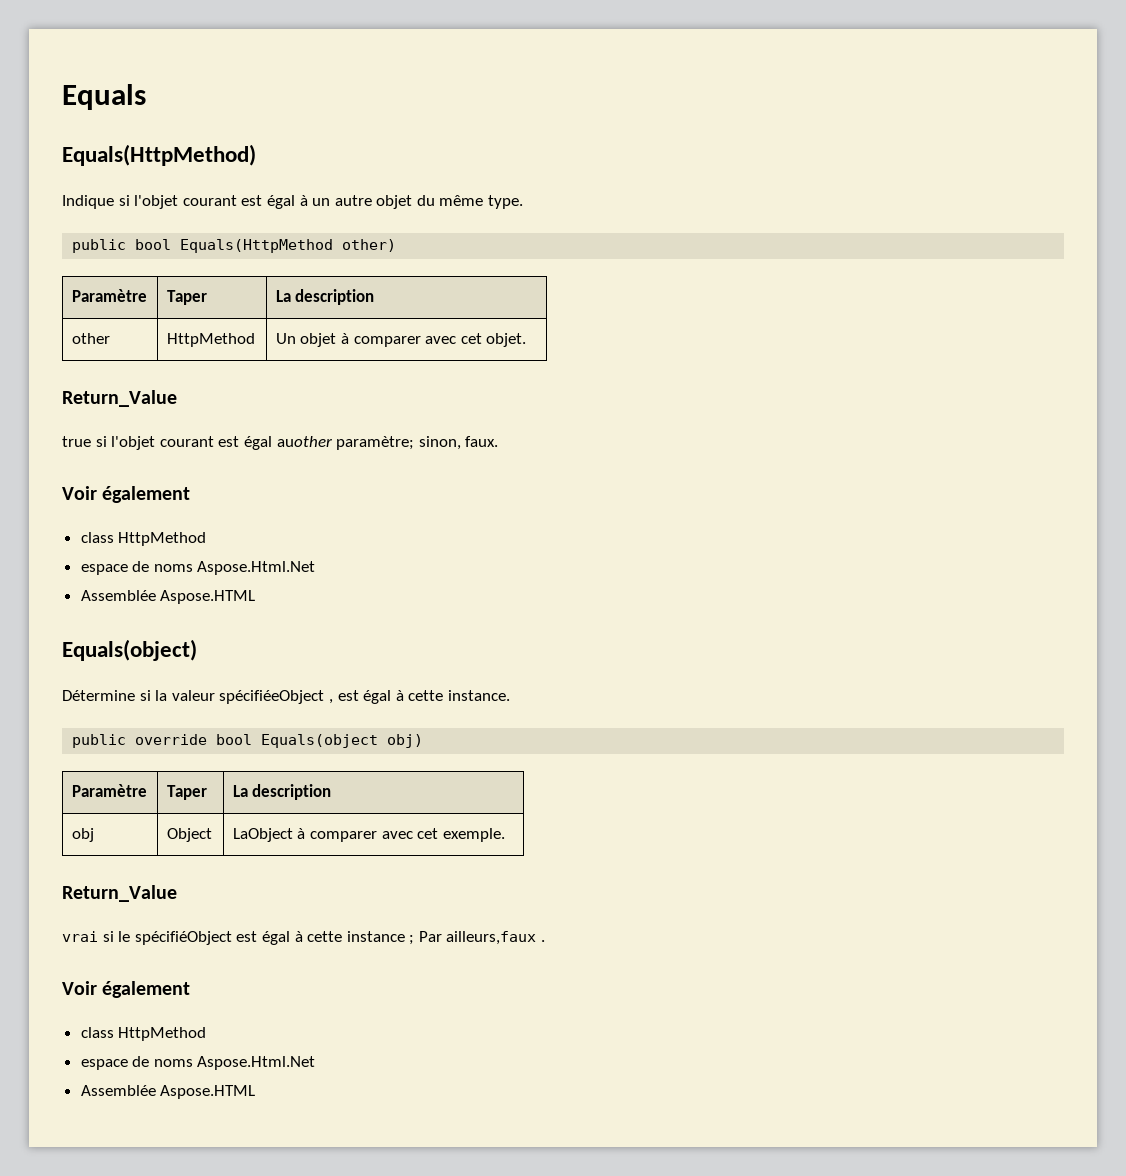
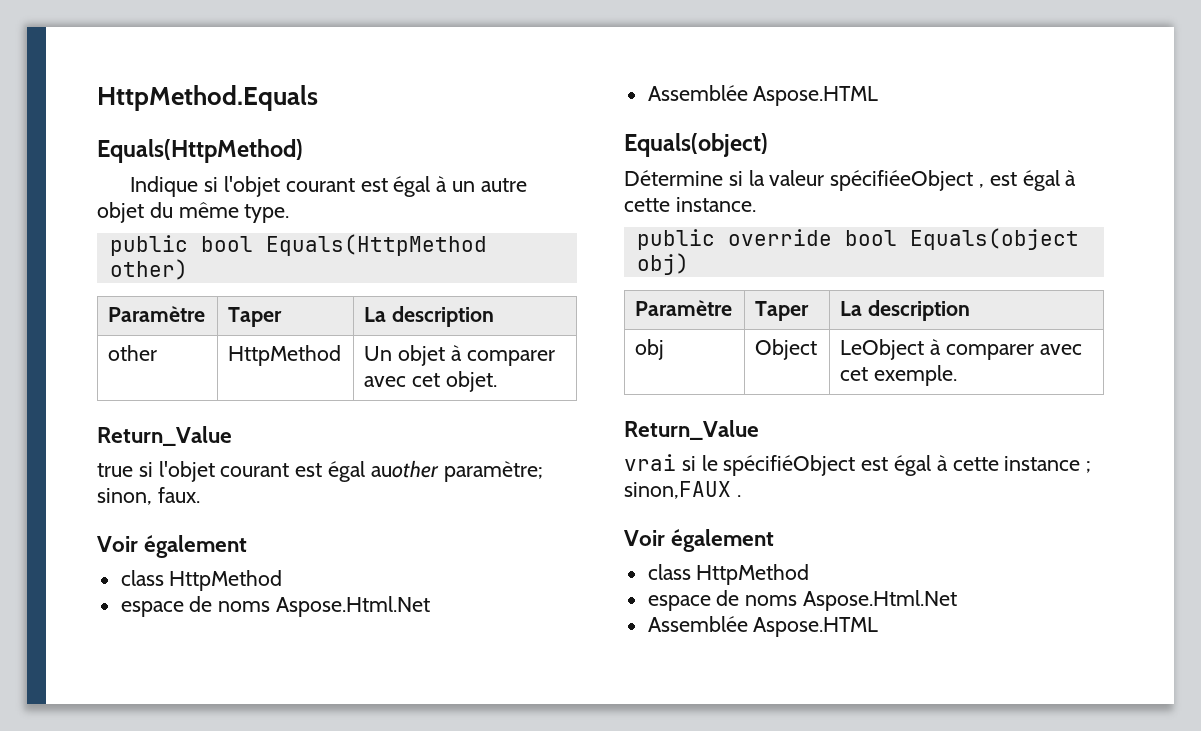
[62,84,146,110] Equals -> [97,85,318,111] HttpMethod.Equals
[232,828,293,842] LaObject -> [840,339,925,360] LeObject
[418,931,537,945] Par ailleurs,faux -> [624,481,731,499] sinon,FAUX

